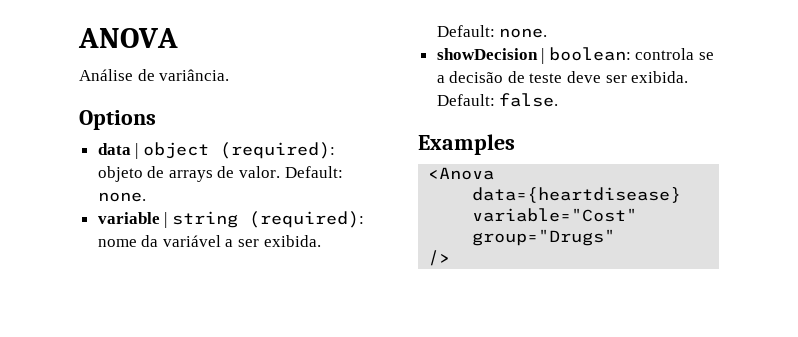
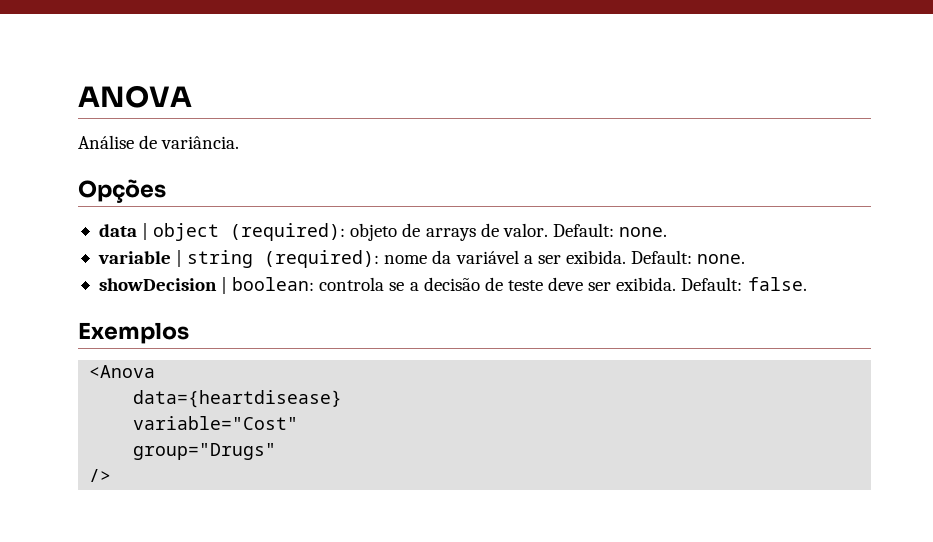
[79,110,156,130] Options -> [78,179,166,203] Opções
[418,134,515,155] Examples -> [78,322,189,344] Exemplos

